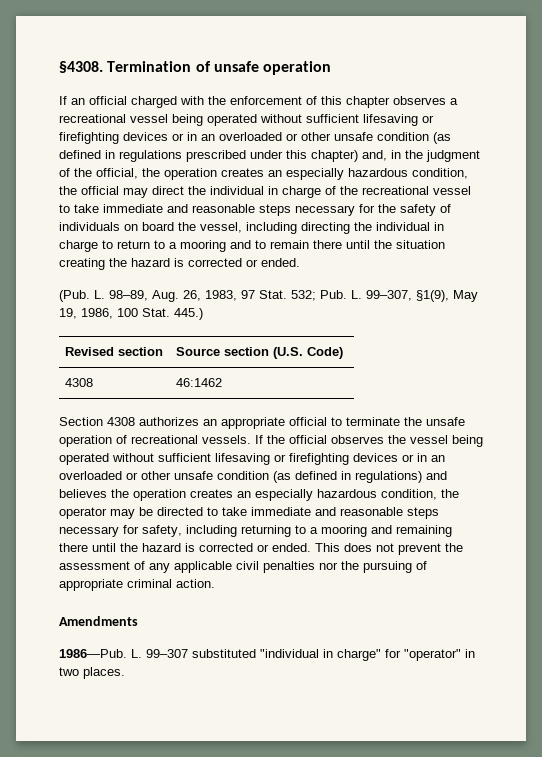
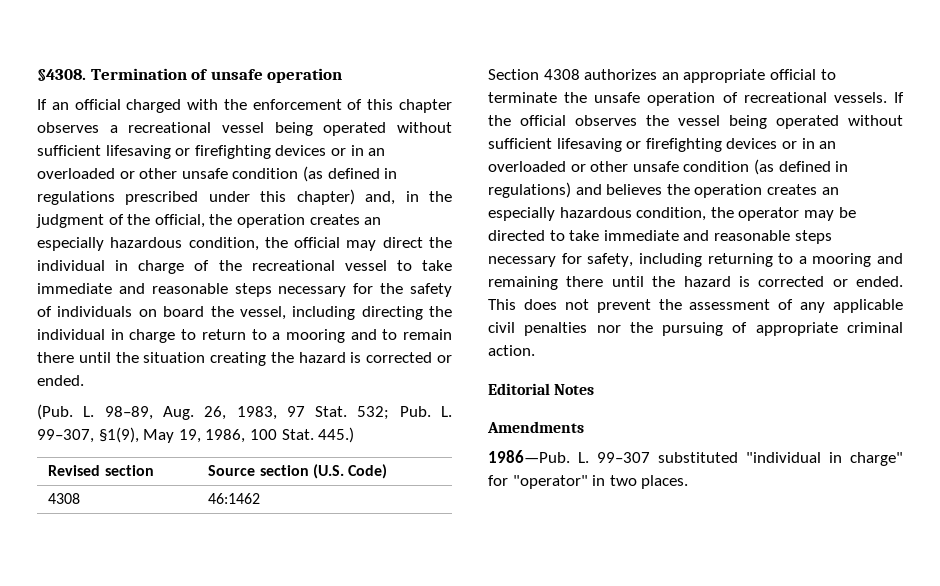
(215, 583) none -> [488,383,595,395] // Editorial Notes

